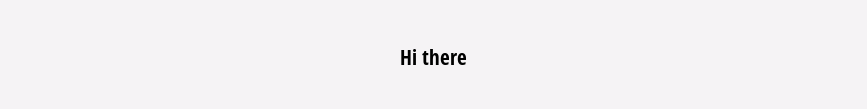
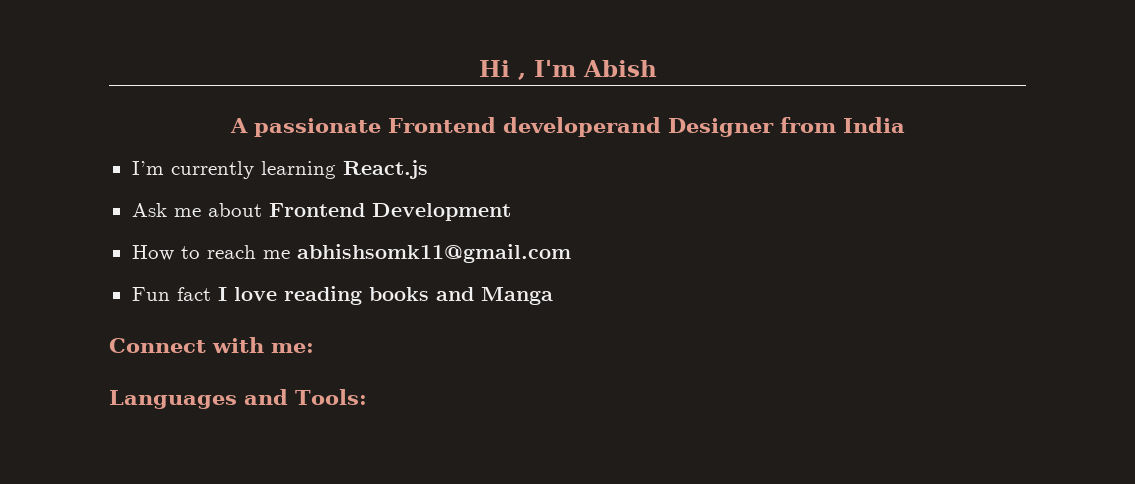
[422,49,468,65] there -> [517,60,657,80] [229,117,905,137] [131,160,428,179] [131,203,511,221] [131,244,571,263] [131,286,553,305] [109,337,314,353] [109,389,367,409] , I'm Abish // A passionate Frontend developerand Designer from India // I’m currently learning React.js // Ask me about Frontend Development // How to reach me abhishsomk11@gmail.com // Fun fact I love reading books and Manga // Connect with me: // Languages and Tools:

